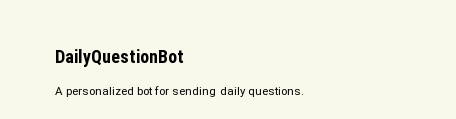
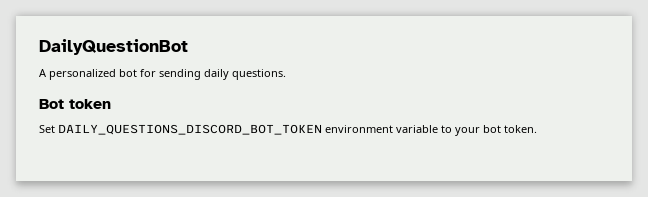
(304, 92) none -> [39,99,111,109] [39,124,537,136] // Bot token // Set DAILY_QUESTIONS_DISCORD_BOT_TOKEN environment variable to your bot token.

